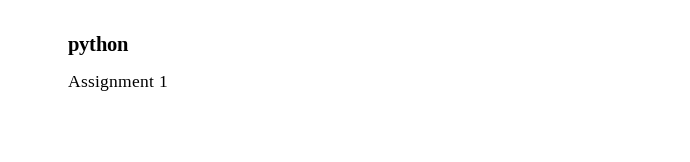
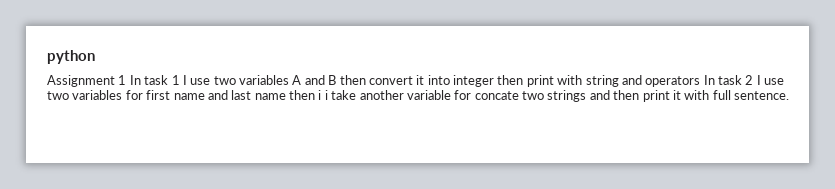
(168, 81) none -> [129,75,785,87] [47,90,789,102] In task 1 I use two variables A and B then convert it into integer then print with string and operators In task 2 I use two variables for first name and last name then i i take another variable for concate two strings and then print it with full sentence.

